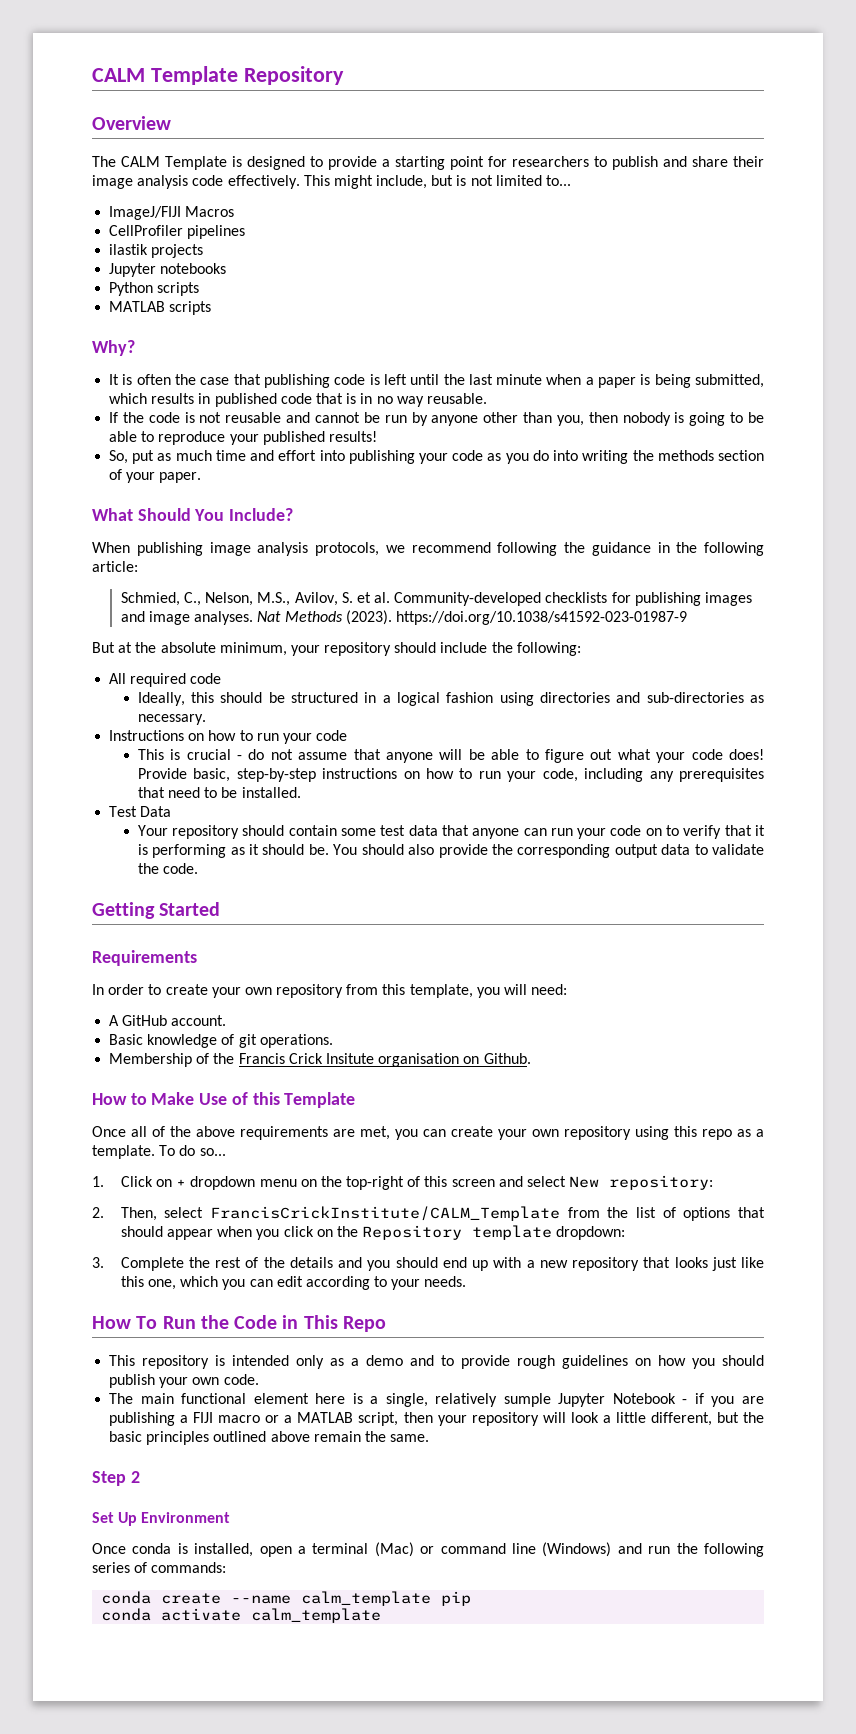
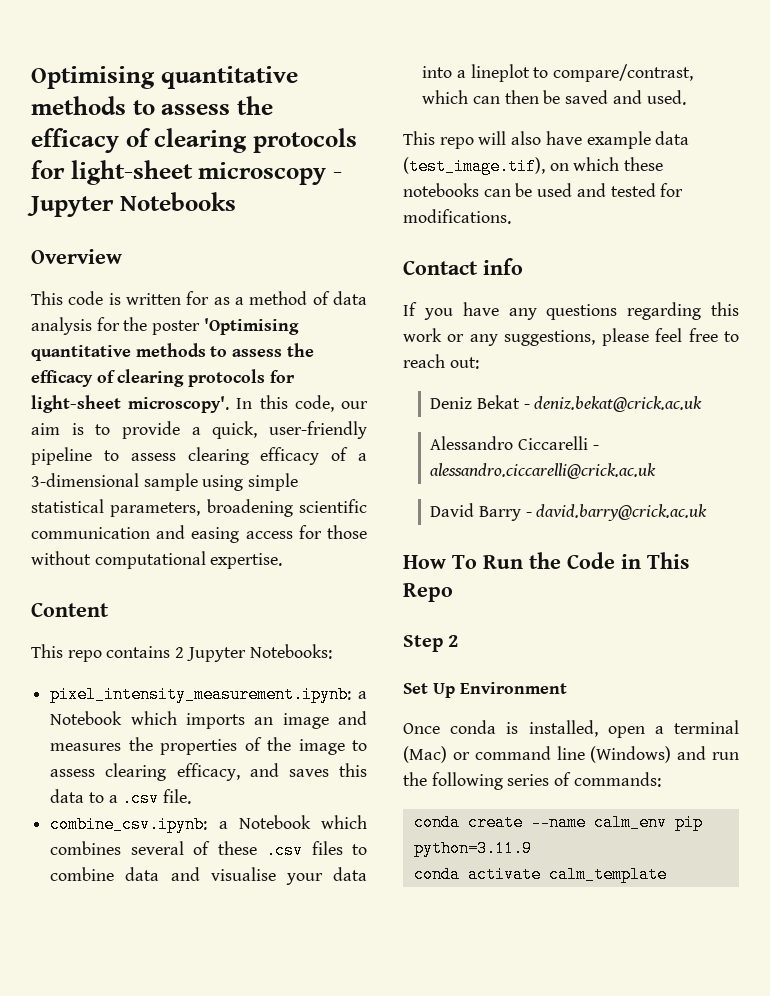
[92,66,344,85] [92,116,171,130] [92,156,764,170] [92,175,572,189] [109,206,235,220] [109,225,246,239] [109,244,204,258] [109,263,227,277] [109,282,200,296] [109,301,212,315] [92,340,135,356] [109,374,764,388] [109,393,487,407] [109,412,764,426] [109,431,377,445] [109,450,764,464] [109,469,202,483] [92,508,294,521] [92,542,764,556] [92,561,138,572] [120,592,753,606] [120,610,687,625] [92,642,581,656] [109,673,222,687] [137,692,764,706] [137,714,206,725] [109,730,348,744] [137,749,764,763] [137,768,764,782] [137,787,301,798] [109,806,172,817] [137,825,765,839] [137,844,764,858] [137,863,199,874] [92,902,221,919] [92,950,197,966] [92,984,568,998] [109,1015,227,1026] [109,1034,333,1048] [109,1053,531,1067] [92,1092,356,1108] [92,1126,764,1140] [92,1145,226,1159] [92,1175,714,1190] [92,1206,766,1221] [120,1225,626,1240] [92,1257,764,1271] [120,1276,467,1290] CALM Template Repository // Overview // The CALM Template is designed to provide a starting point for researchers to publish and share their image analysis code effectively. This might include, but is not limited to... // ImageJ/FIJI Macros // CellProfiler pipelines // ilastik projects // Jupyter notebooks // Python scripts // MATLAB scripts // Why? // It is often the case that publishing code is left until the last minute when a paper is being submitted, which results in published code that is in no way reusable. // If the code is not reusable and cannot be run by anyone other than you, then nobody is going to be able to reproduce your published results! // So, put as much time and effort into publishing your code as you do into writing the methods section of your paper. // What Should You Include? // When publishing image analysis protocols, we recommend following the guidance in the following article: // Schmied, C., Nelson, M.S., Avilov, S. et al. Community-developed checklists for publishing images and image analyses. Nat Methods (2023). https://doi.org/10.1038/s41592-023-01987-9 // But at the absolute minimum, your repository should include the following: // All required code // Ideally, this should be structured in a logical fashion using directories and sub-directories as necessary. // Instructions on how to run your code // This is crucial - do not assume that anyone will be able to figure out what your code does! Provide basic, step-by-step instructions on how to run your code, including any prerequisites that need to be installed. // Test Data // Your repository should contain some test data that anyone can run your code on to verify that it is performing as it should be. You should also provide the corresponding output data to validate the code. // Getting Started // Requirements // In order to create your own repository from this template, you will need: // A GitHub account. // Basic knowledge of git operations. // Membership of the Francis Crick Insitute organisation on Github. // How to Make Use of this Template // Once all of the above requirements are met, you can create your own repository using this repo as a template. To do so... // 1. Click on + dropdown menu on the top-right of this screen and select New repository: // 2. Then, select FrancisCrickInstitute/CALM_Template from the list of options that should appear when you click on the Repository template dropdown: // 3. Complete the rest of the details and you should end up with a new repository that looks just like this one, which you can edit according to your needs. -> [31,66,298,89] [31,96,273,115] [31,128,357,153] [31,160,342,185] [27,192,236,217] [31,249,122,264] [31,291,367,305] [31,317,299,335] [31,343,314,361] [31,369,295,387] [31,395,368,413] [31,421,367,439] [31,447,367,465] [31,473,299,491] [31,499,368,517] [31,525,367,543] [31,551,283,569] [31,602,109,617] [31,644,332,662] [50,686,367,703] [50,711,367,729] [50,737,367,755] [50,763,367,781] [50,789,192,807] [50,815,367,833] [50,841,367,859] [50,867,367,885] [422,64,694,82] [422,90,686,105] [403,131,690,149] [403,157,664,175] [403,183,684,197] [403,209,511,224] [403,258,523,275] [403,302,739,320] [403,328,739,346] [403,354,479,369] [430,395,703,412] [430,436,599,450] [430,463,657,479] [430,503,708,521] Optimising quantitative methods to assess the efficacy of clearing protocols for light-sheet microscopy - Jupyter Notebooks // Overview // This code is written for as a method of data analysis for the poster 'Optimising quantitative methods to assess the efficacy of clearing protocols for light-sheet microscopy'. In this code, our aim is to provide a quick, user-friendly pipeline to assess clearing efficacy of a 3-dimensional sample using simple statistical parameters, broadening scientific communication and easing access for those without computational expertise. // Content // This repo contains 2 Jupyter Notebooks: // pixel_intensity_measurement.ipynb: a Notebook which imports an image and measures the properties of the image to assess clearing efficacy, and saves this data to a .csv file. // combine_csv.ipynb: a Notebook which combines several of these .csv files to combine data and visualise your data into a lineplot to compare/contrast, which can then be saved and used. // This repo will also have example data (test_image.tif), on which these notebooks can be used and tested for modifications. // Contact info // If you have any questions regarding this work or any suggestions, please feel free to reach out: // Deniz Bekat - deniz.bekat@crick.ac.uk // Alessandro Ciccarelli - alessandro.ciccarelli@crick.ac.uk // David Barry - david.barry@crick.ac.uk
[109,1355,764,1369] [109,1374,259,1388] [109,1393,764,1407] [109,1412,764,1426] [109,1431,430,1445] // This repository is intended only as a demo and to provide rough guidelines on how you should publish your own code. // The main functional element here is a single, relatively sumple Jupyter Notebook - if you are publishing a FIJI macro or a MATLAB script, then your repository will look a little different, but the basic principles outlined above remain the same. -> (453, 592) none
[301,1591,432,1606] calm_template -> [593,814,667,831] calm_env
(472, 1598) none -> [413,840,532,857] python=3.11.9

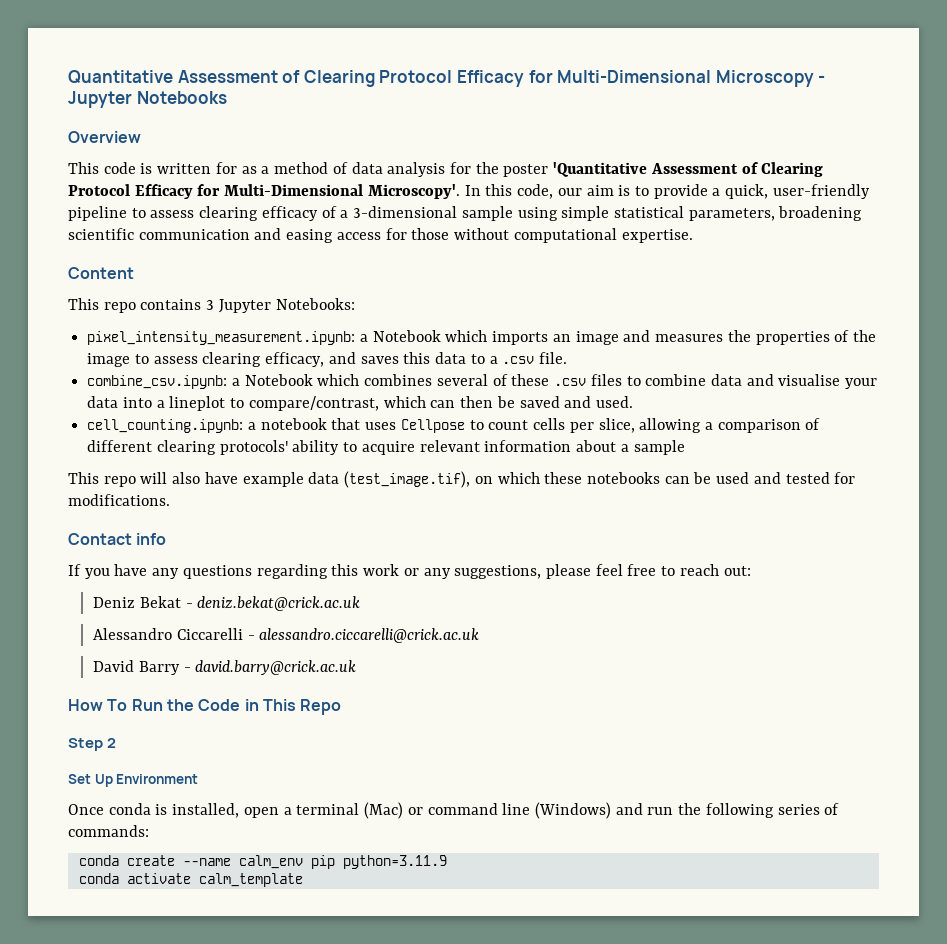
[31,66,298,89] [31,96,273,115] [31,128,357,153] [31,160,327,185] Optimising quantitative methods to assess the efficacy of clearing protocols for light-sheet microscopy -> [68,70,814,87] Quantitative Assessment of Clearing Protocol Efficacy for Multi-Dimensional Microscopy
[203,318,299,335] [31,343,314,361] [31,369,295,387] [31,395,230,413] 'Optimising quantitative methods to assess the efficacy of clearing protocols for light-sheet microscopy'. -> [553,162,824,177] [68,184,460,199] 'Quantitative Assessment of Clearing Protocol Efficacy for Multi-Dimensional Microscopy'.
[175,647,185,658] 2 -> [206,300,215,310] 3
(686, 97) none -> [87,418,821,433] [87,440,685,455] // cell_counting.ipynb: a notebook that uses Cellpose to count cells per slice, allowing a comparison of different clearing protocols' ability to acquire relevant information about a sample

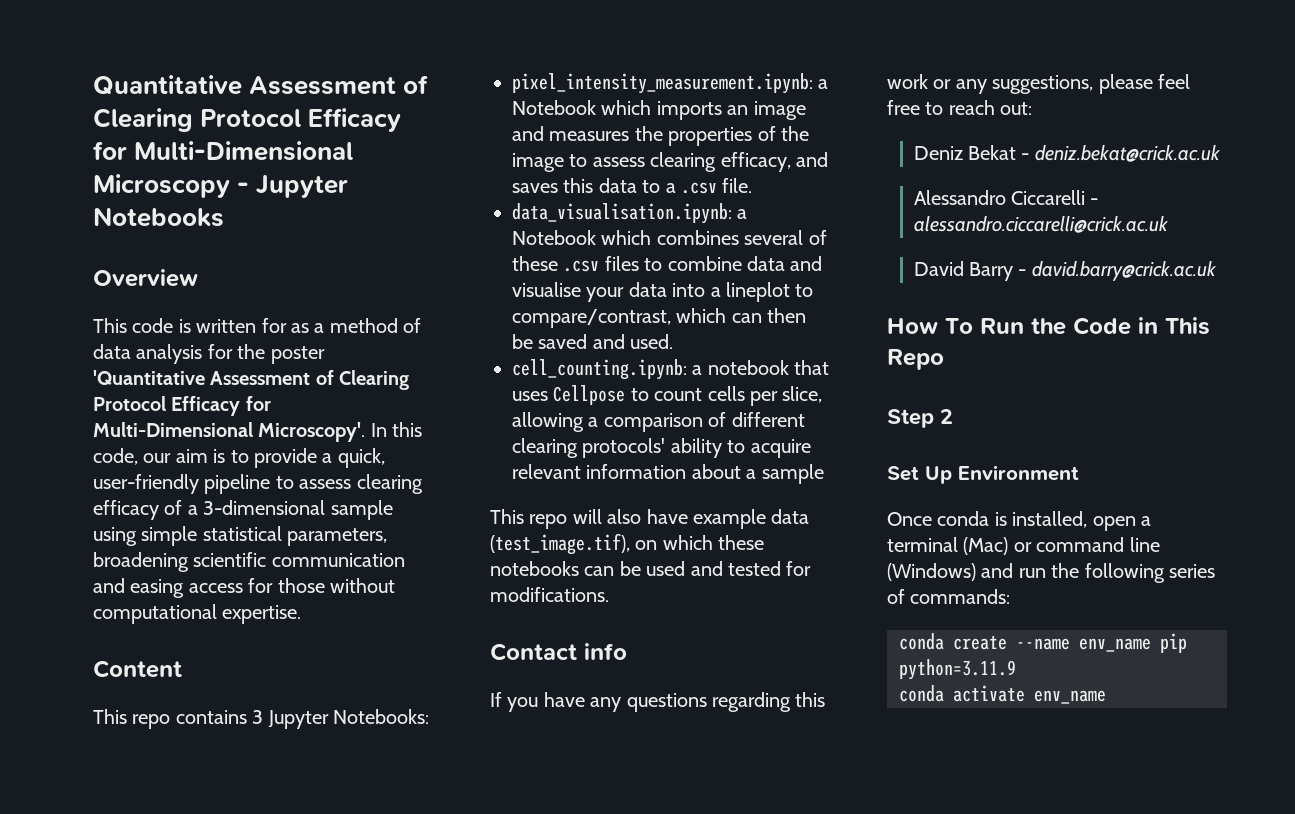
[87,375,228,389] combine_csv.ipynb: -> [512,203,732,224] data_visualisation.ipynb:
[238,855,303,869] calm_env -> [1079,638,1151,652] env_name
[198,873,303,887] calm_template -> [1034,690,1106,704] env_name

